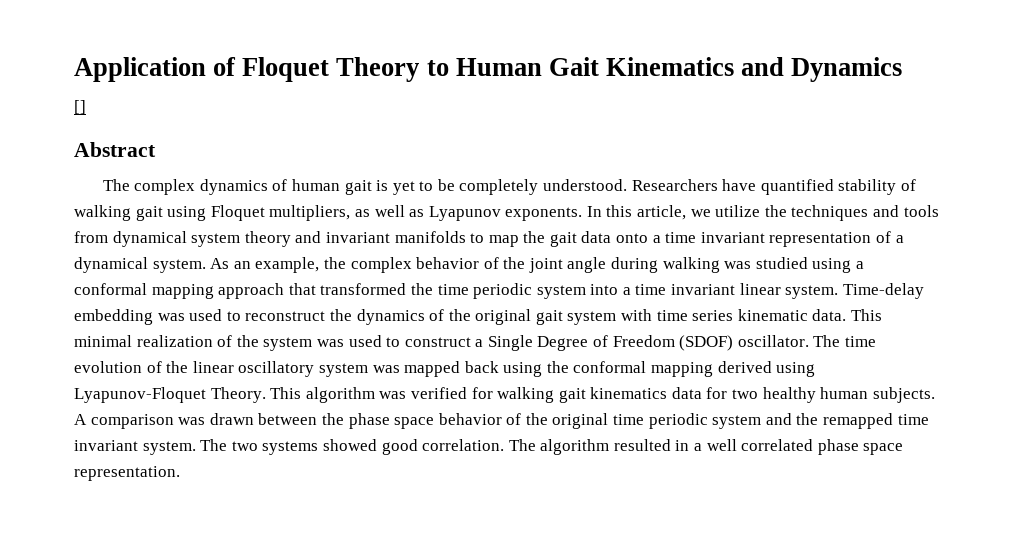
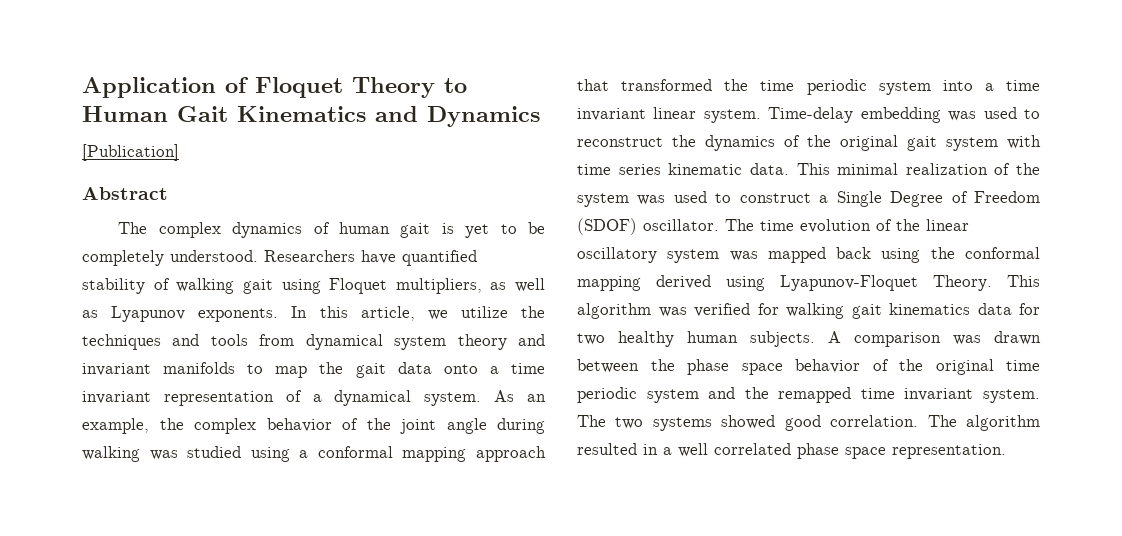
[74,100,86,114] [] -> [82,144,179,161] [Publication]

